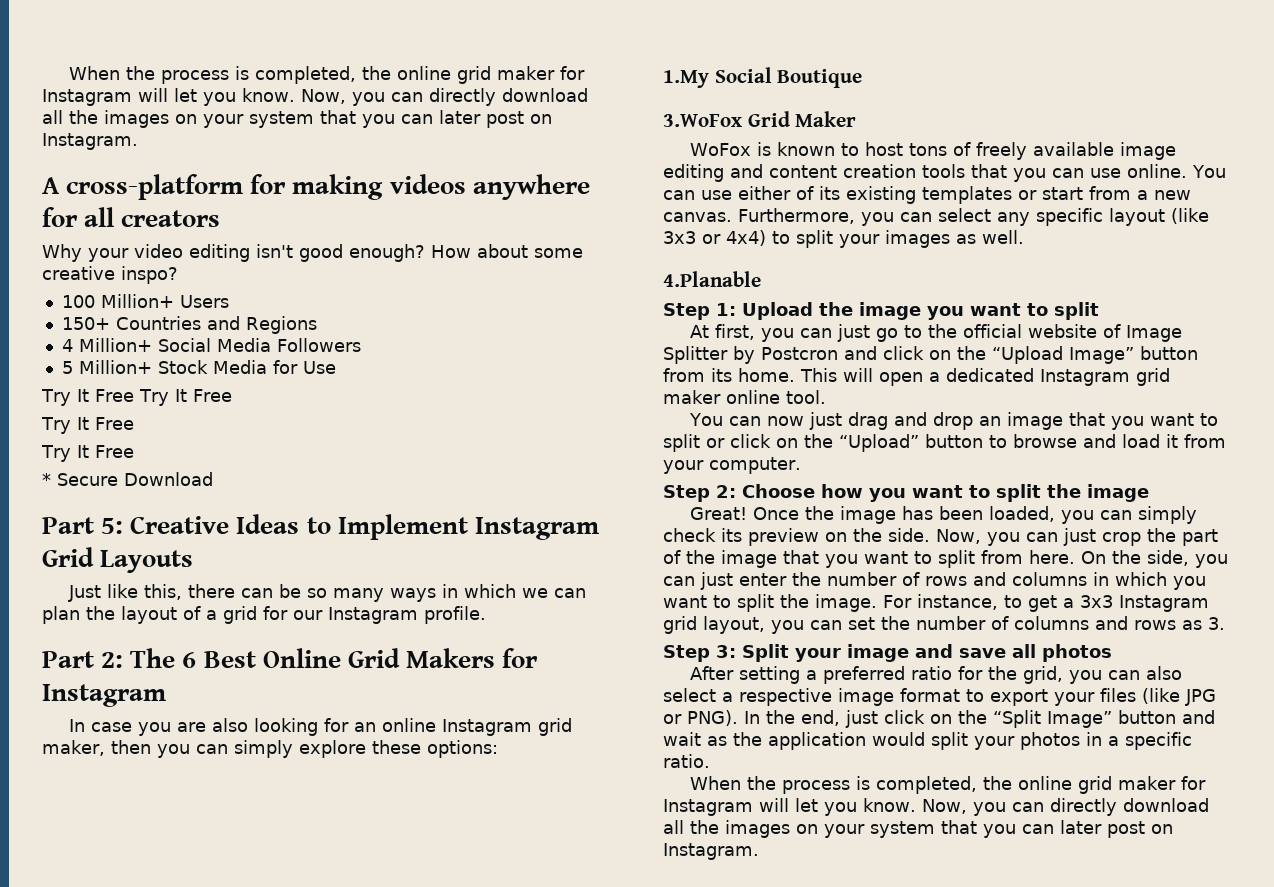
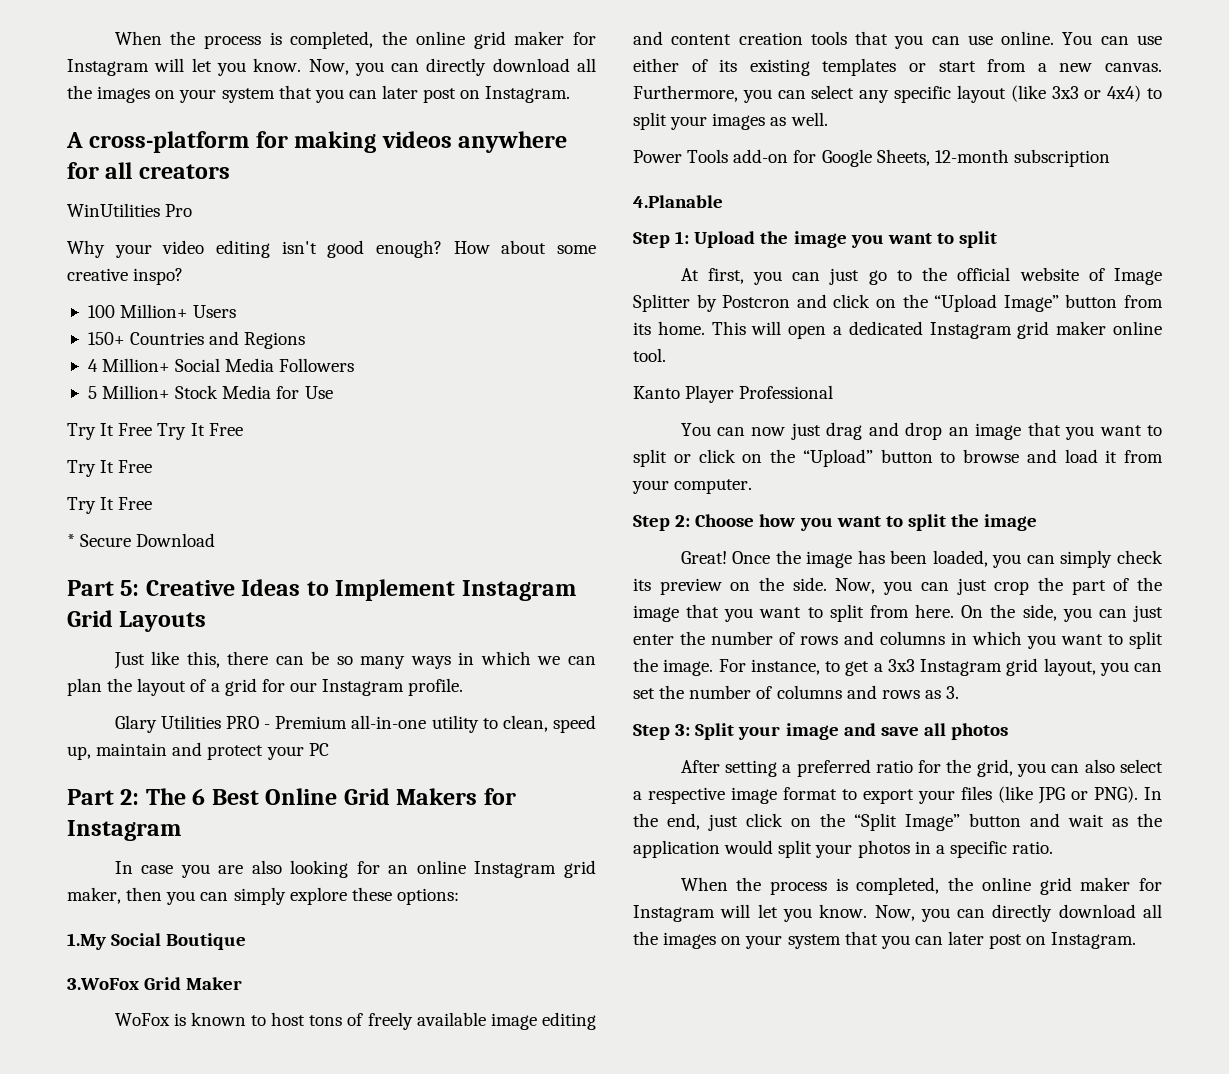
(221, 218) none -> [67,203,193,217] // WinUtilities Pro
(486, 615) none -> [114,715,597,733] [67,742,329,760] // Glary Utilities PRO - Premium all-in-one utility to clean, speed up, maintain and protect your PC
(1024, 237) none -> [633,149,1110,167] // Power Tools add-on for Google Sheets, 12-month subscription
(826, 397) none -> [633,385,834,403] // Kanto Player Professional

